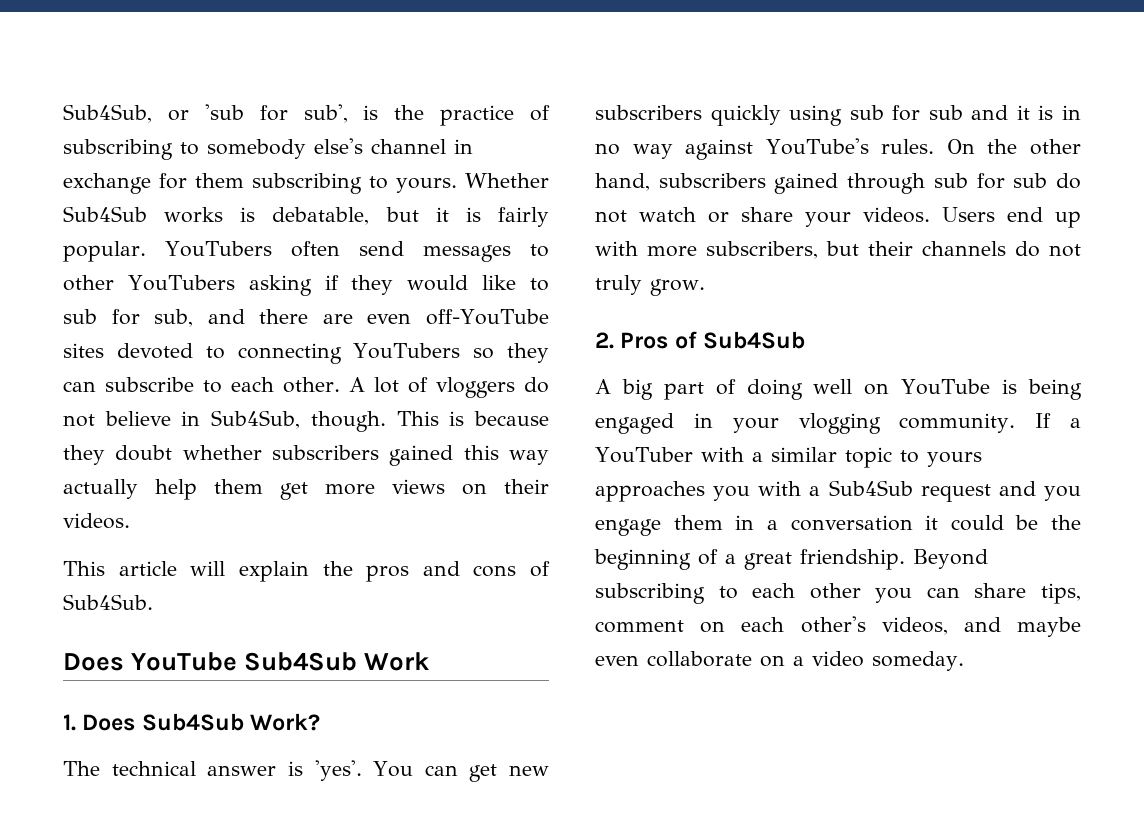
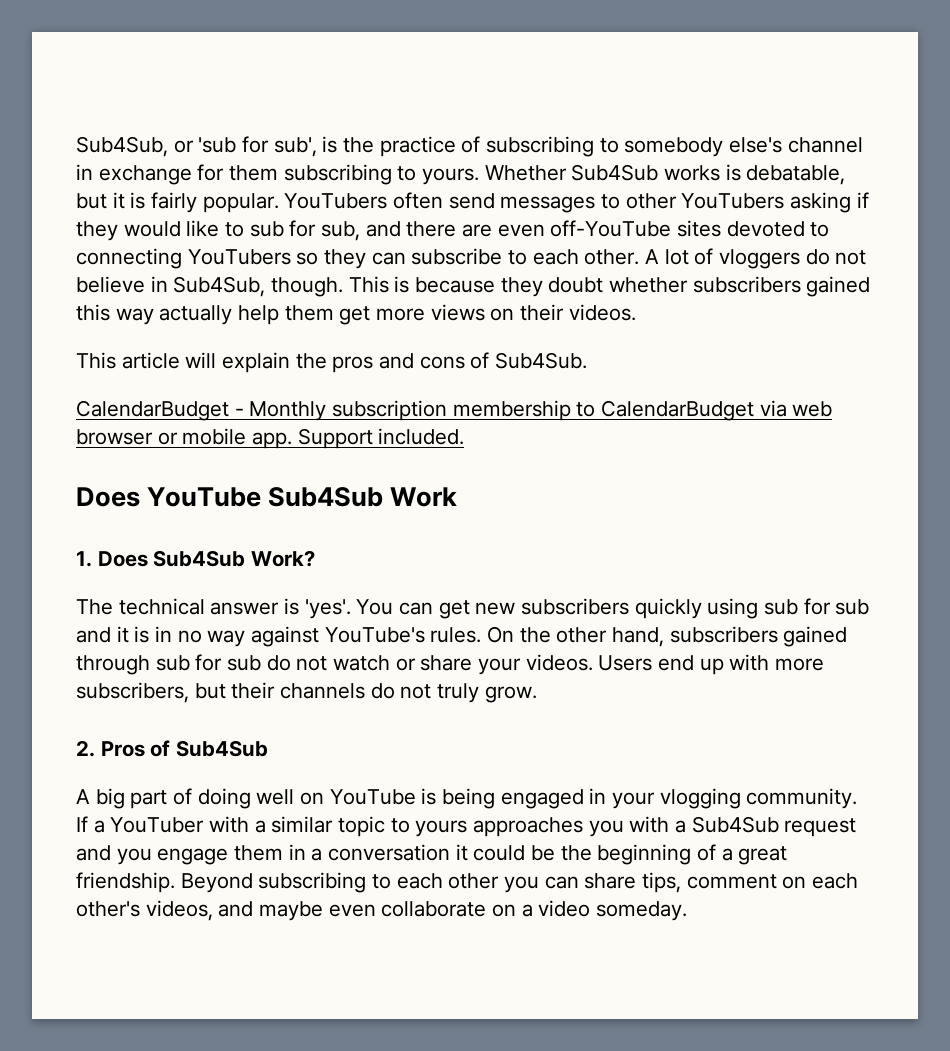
(153, 602) none -> [76,400,833,421] [76,428,465,449] // CalendarBudget - Monthly subscription membership to CalendarBudget via web browser or mobile app. Support included.

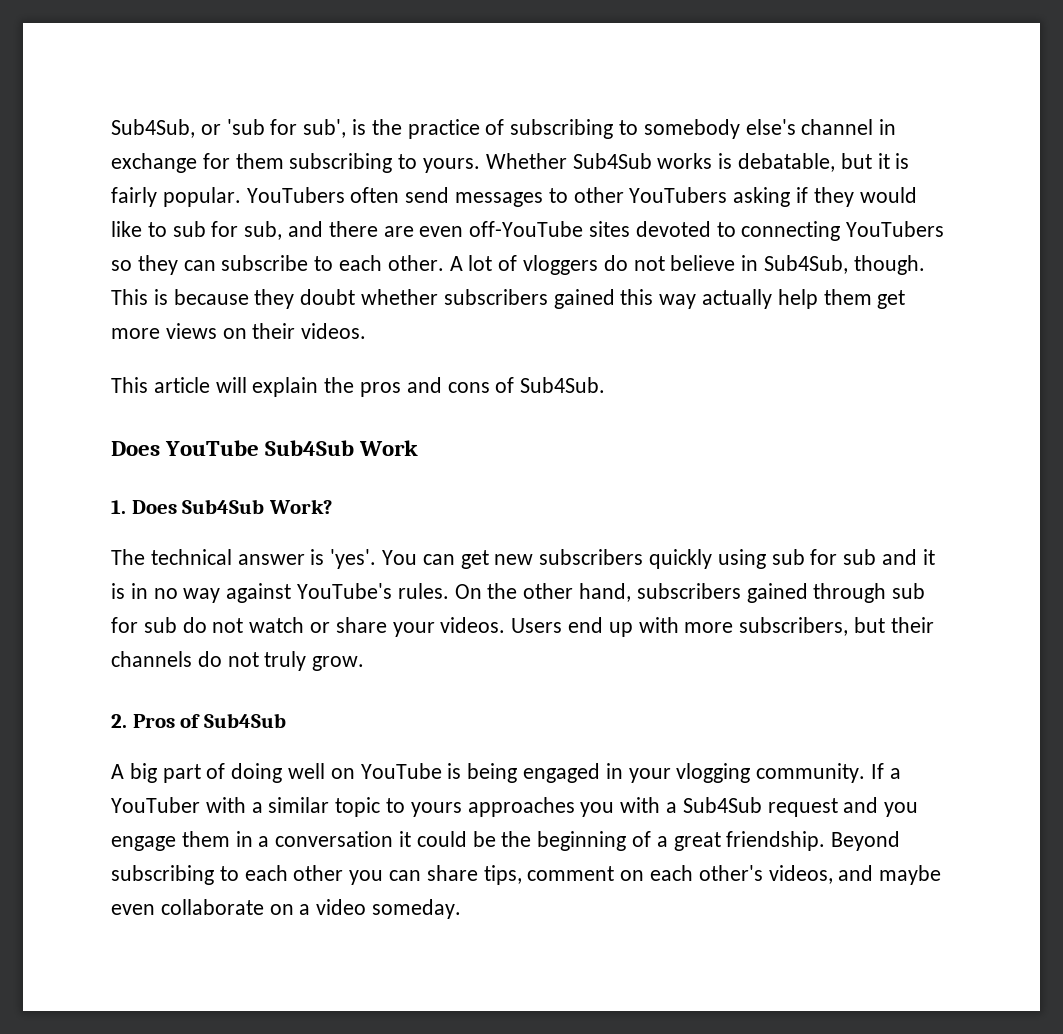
[76,400,833,421] [76,428,465,449] // CalendarBudget - Monthly subscription membership to CalendarBudget via web browser or mobile app. Support included. -> (606, 385) none

